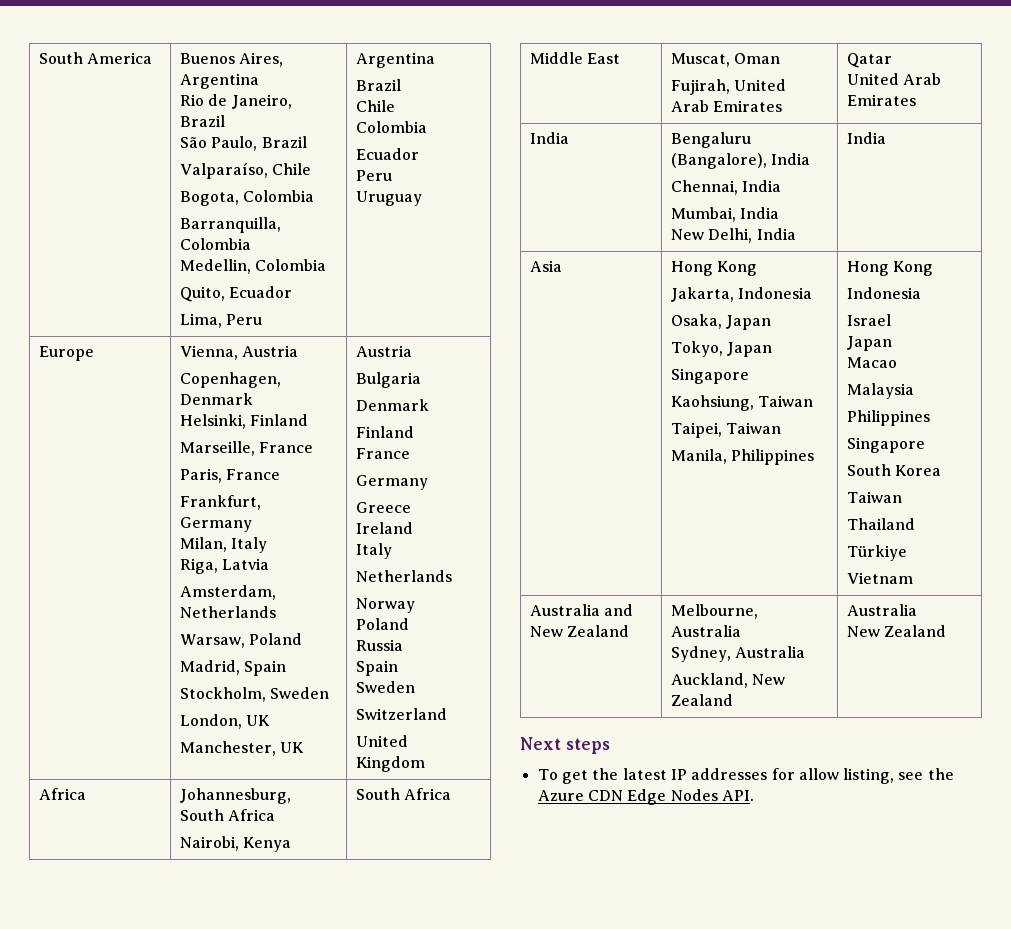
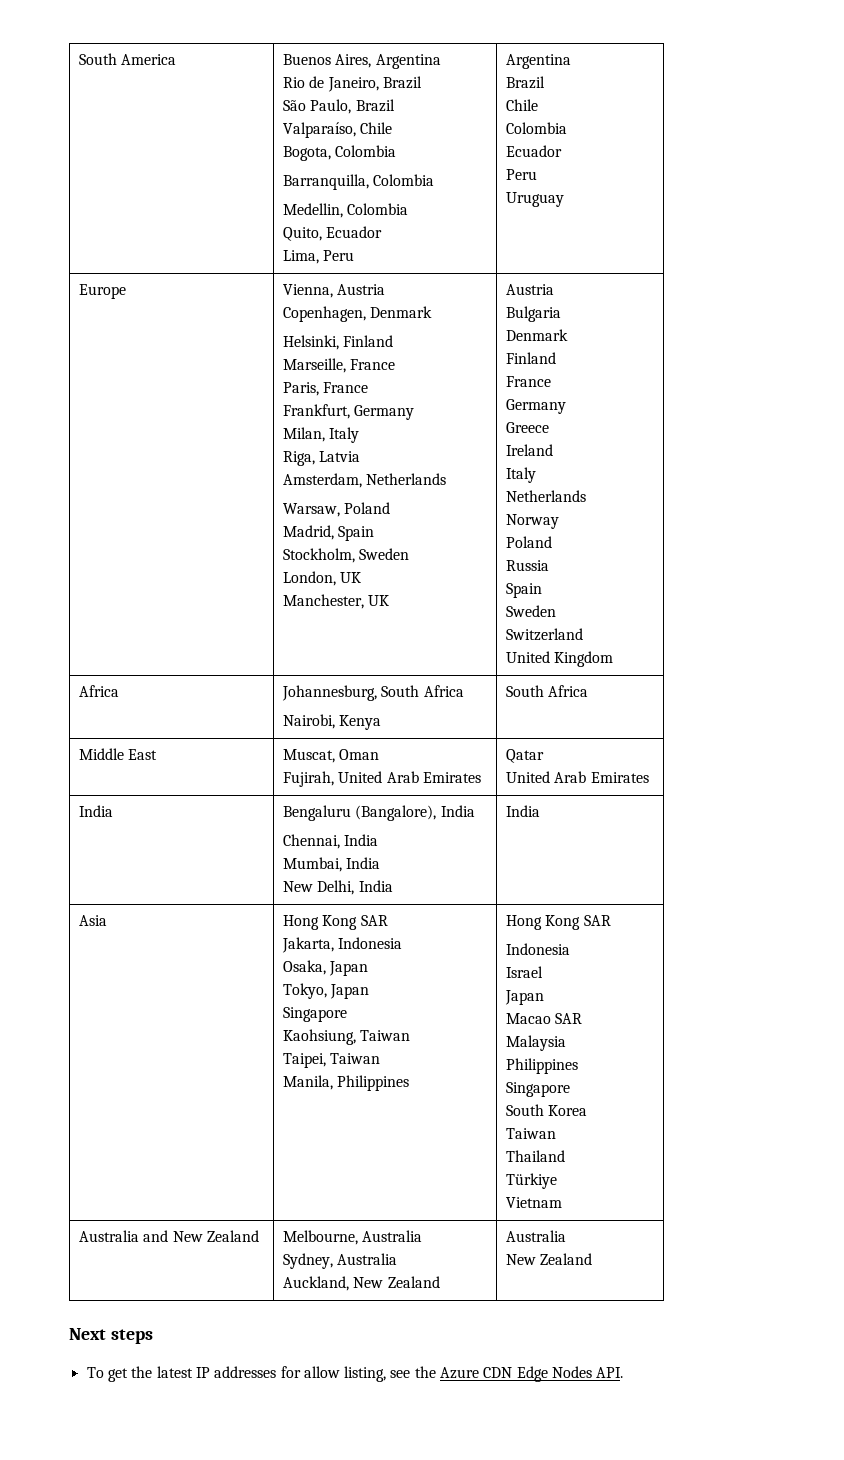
(758, 268) none -> [360,915,388,926] SAR
(934, 268) none -> [583,915,611,926] SAR
(898, 362) none -> [555,1013,583,1024] SAR

